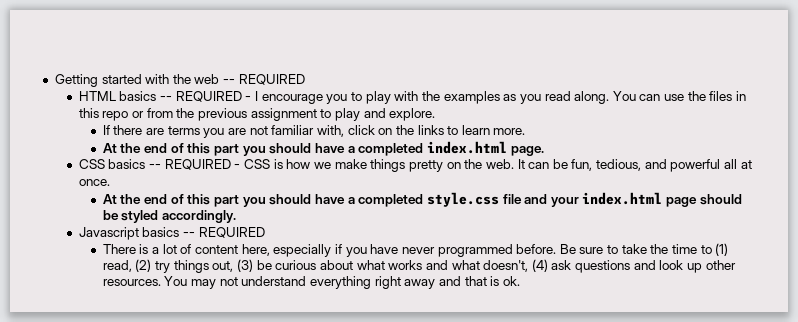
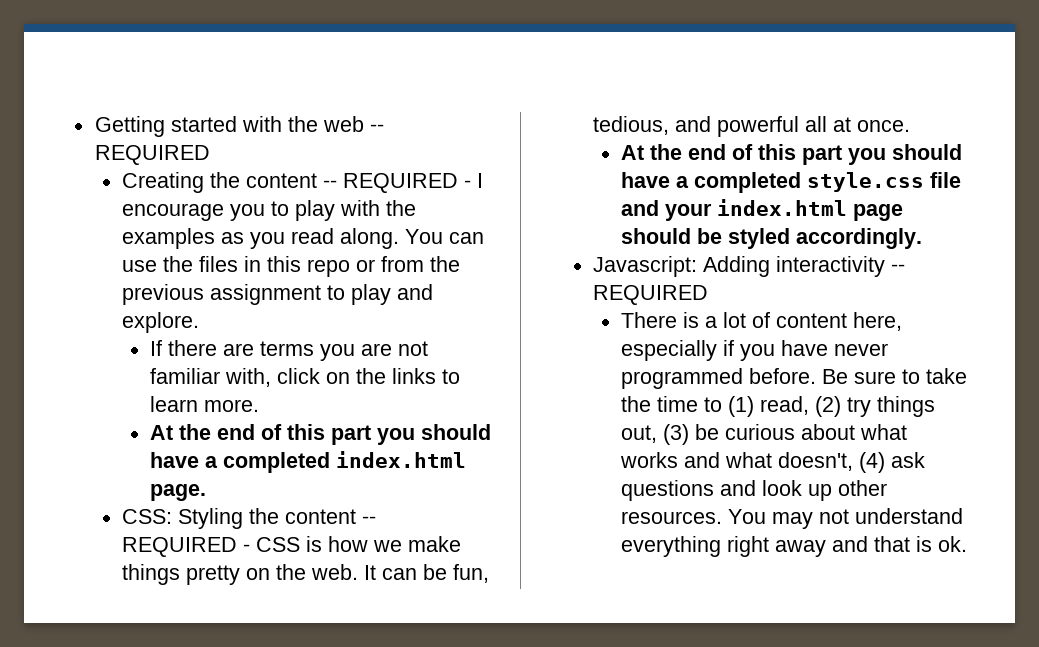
[78,91,157,101] HTML basics -> [122,172,318,193] Creating the content
[78,159,146,169] CSS basics -> [122,508,357,529] CSS: Styling the content
[78,227,180,240] Javascript basics -> [593,256,886,277] Javascript: Adding interactivity

